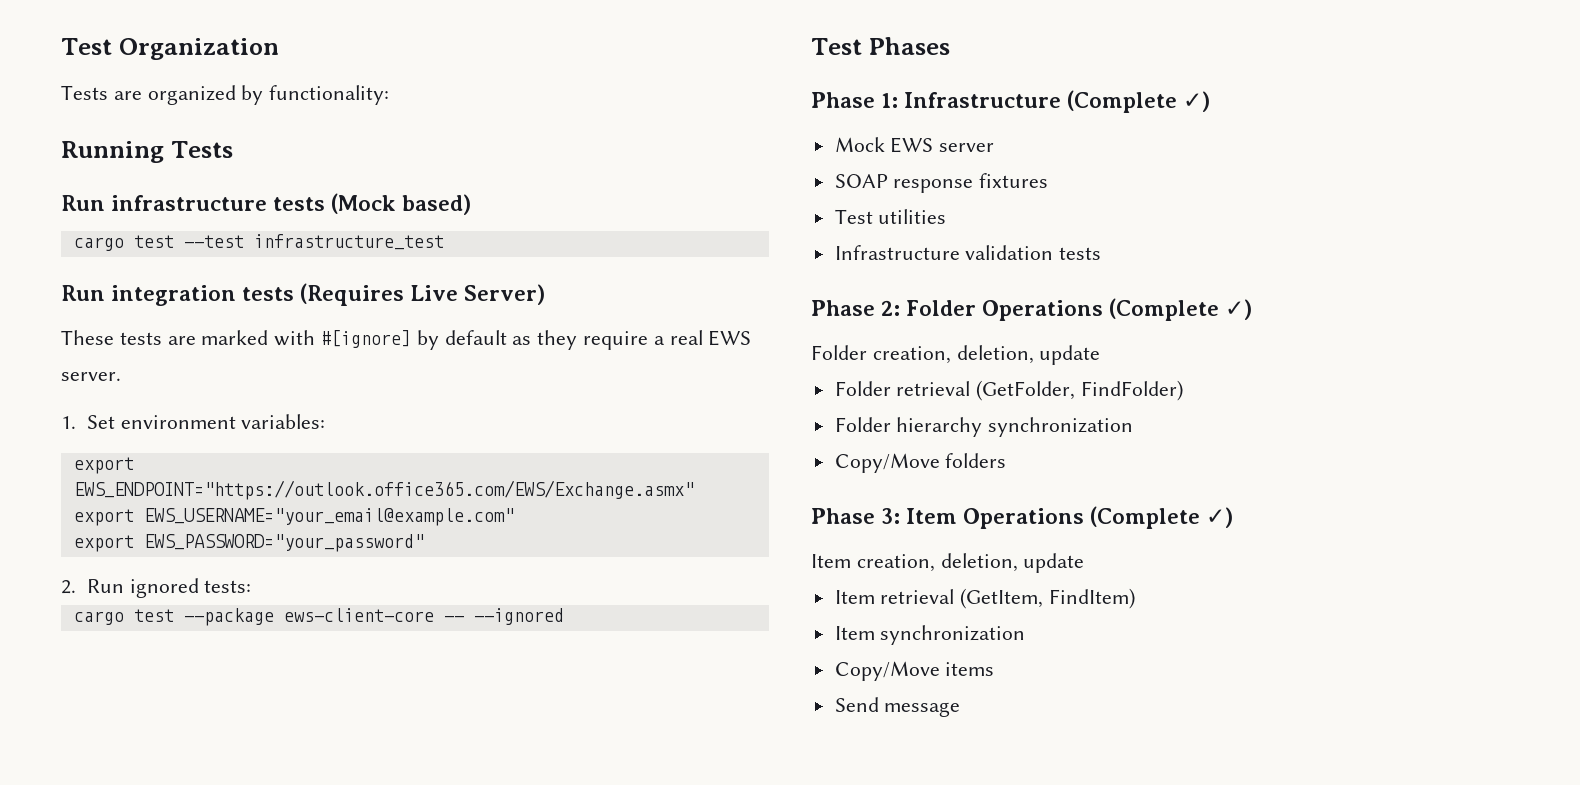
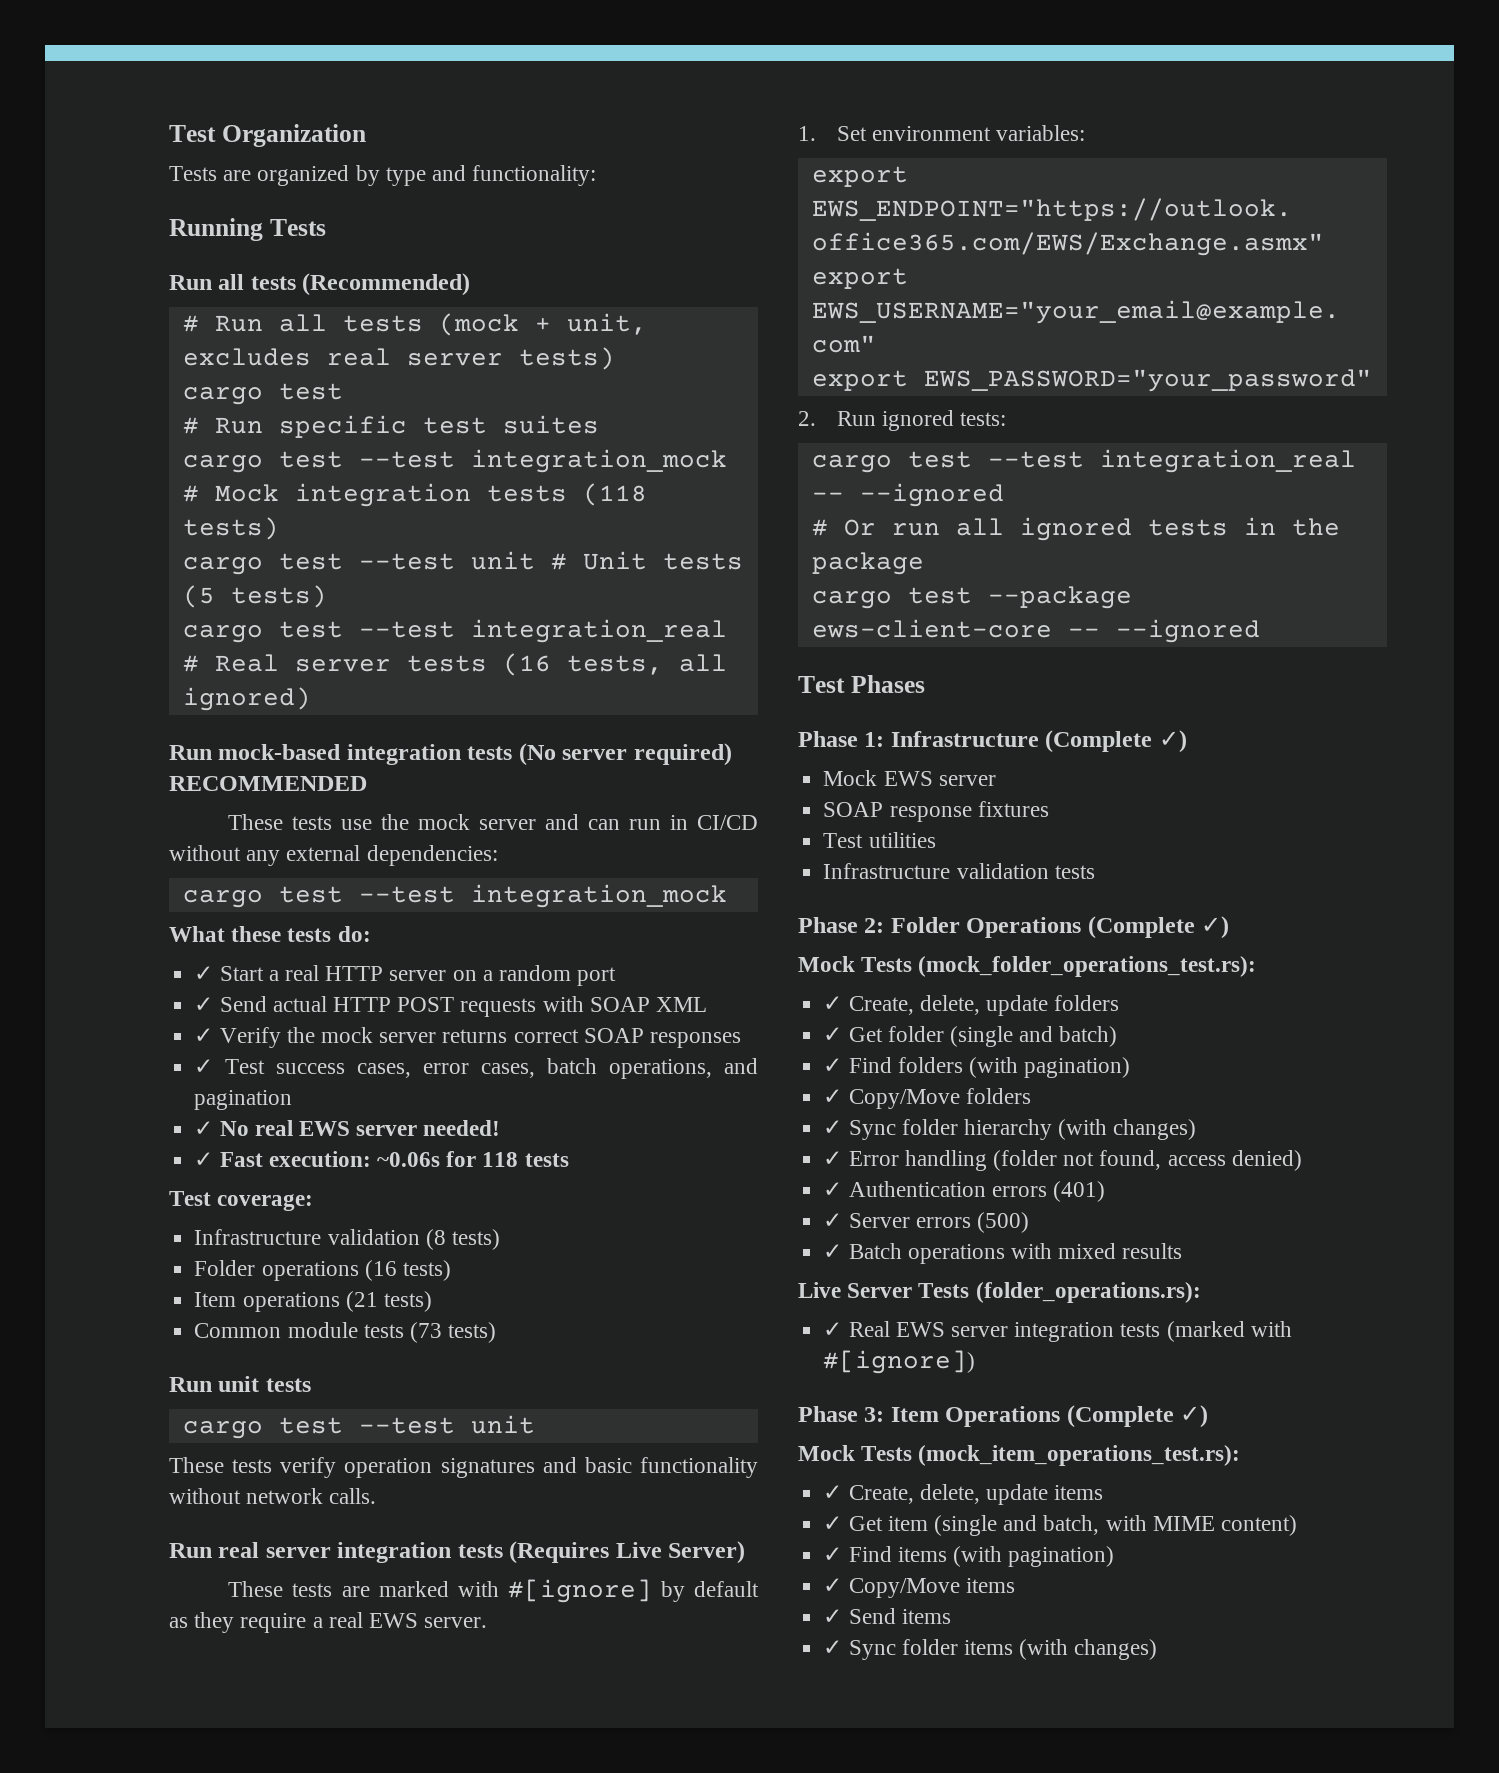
(264, 95) none -> [385,165,467,186] type and
[111,193,472,215] [73,234,444,251] [61,285,105,301] infrastructure tests (Mock based) // cargo test --test infrastructure_test // Run -> [218,273,471,296] [182,313,647,336] [182,347,615,370] [182,383,343,405] [182,415,599,438] [182,449,727,473] [182,483,647,507] [182,517,279,540] [182,551,743,575] [182,585,327,608] [182,619,727,643] [182,653,727,676] [182,687,311,711] [169,743,732,766] [169,776,367,791] [228,814,758,830] [169,845,498,866] [182,884,727,908] [169,926,371,942] [194,965,617,986] [194,996,707,1017] [194,1027,741,1048] [194,1058,758,1079] [194,1090,293,1110] [194,1120,501,1136] [194,1151,569,1167] [169,1191,314,1211] [194,1229,500,1250] [194,1260,451,1281] [194,1291,432,1312] [194,1322,497,1343] [169,1376,311,1392] [182,1415,535,1439] [169,1457,759,1478] [169,1488,377,1504] [169,1542,331,1558] all tests (Recommended) // # Run all tests (mock + unit, excludes real server tests) // cargo test // # Run specific test suites // cargo test --test integration_mock # Mock integration tests (118 tests) // cargo test --test unit # Unit tests (5 tests) // cargo test --test integration_real # Real server tests (16 tests, all ignored) // Run mock-based integration tests (No server required) RECOMMENDED // These tests use the mock server and can run in CI/CD without any external dependencies: // cargo test --test integration_mock // What these tests do: // ✓ Start a real HTTP server on a random port // ✓ Send actual HTTP POST requests with SOAP XML // ✓ Verify the mock server returns correct SOAP responses // ✓ Test success cases, error cases, batch operations, and pagination // ✓ No real EWS server needed! // ✓ Fast execution: ~0.06s for 118 tests // Test coverage: // Infrastructure validation (8 tests) // Folder operations (16 tests) // Item operations (21 tests) // Common module tests (73 tests) // Run unit tests // cargo test --test unit // These tests verify operation signatures and basic functionality without network calls. // Run real server
(252, 586) none -> [811,449,1356,473] [811,483,1004,507] [811,517,1340,541] [811,552,924,575] // cargo test --test integration_real -- --ignored // # Or run all ignored tests in the package
[811,345,1101,365] [834,380,1184,401] [834,417,1134,437] [834,453,1007,473] Folder creation, deletion, update // Folder retrieval (GetFolder, FindFolder) // Folder hierarchy synchronization // Copy/Move folders -> [798,956,1257,977] [823,995,1120,1016] [823,1026,1118,1047] [823,1057,1131,1078] [823,1088,1031,1109] [823,1119,1197,1140] [823,1150,1302,1171] [823,1181,1105,1202] [823,1212,1029,1233] [823,1243,1183,1264] [798,1282,1201,1303] [823,1321,1292,1342] [823,1350,976,1374] Mock Tests (mock_folder_operations_test.rs): // ✓ Create, delete, update folders // ✓ Get folder (single and batch) // ✓ Find folders (with pagination) // ✓ Copy/Move folders // ✓ Sync folder hierarchy (with changes) // ✓ Error handling (folder not found, access denied) // ✓ Authentication errors (401) // ✓ Server errors (500) // ✓ Batch operations with mixed results // Live Server Tests (folder_operations.rs): // ✓ Real EWS server integration tests (marked with #[ignore])
[811,553,1085,573] [834,588,1136,609] [834,625,1026,645] [834,661,995,681] [834,697,961,717] Item creation, deletion, update // Item retrieval (GetItem, FindItem) // Item synchronization // Copy/Move items // Send message -> [798,1445,1241,1466] [823,1484,1104,1505] [823,1515,1297,1536] [823,1546,1115,1567] [823,1578,1015,1598] [823,1608,951,1624] [823,1639,1158,1660] Mock Tests (mock_item_operations_test.rs): // ✓ Create, delete, update items // ✓ Get item (single and batch, with MIME content) // ✓ Find items (with pagination) // ✓ Copy/Move items // ✓ Send items // ✓ Sync folder items (with changes)

